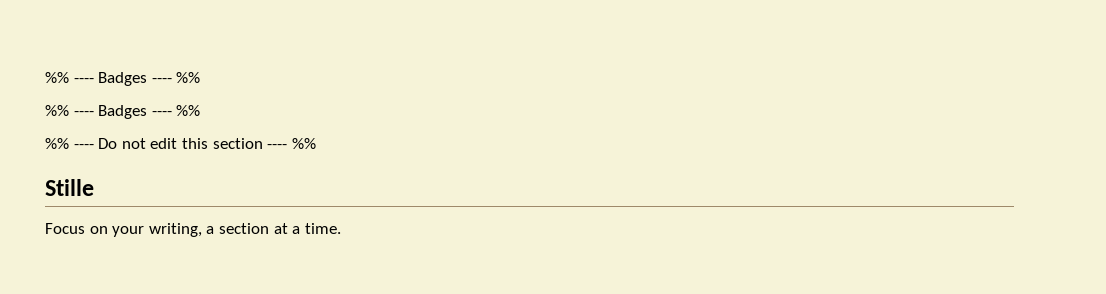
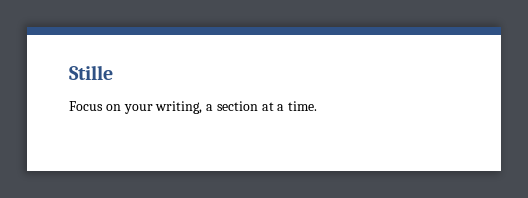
[45,72,201,86] [45,105,201,119] [45,138,316,149] %% ---- Badges ---- %% // %% ---- Badges ---- %% // %% ---- Do not edit this section ---- %% // -> (69, 72) none

